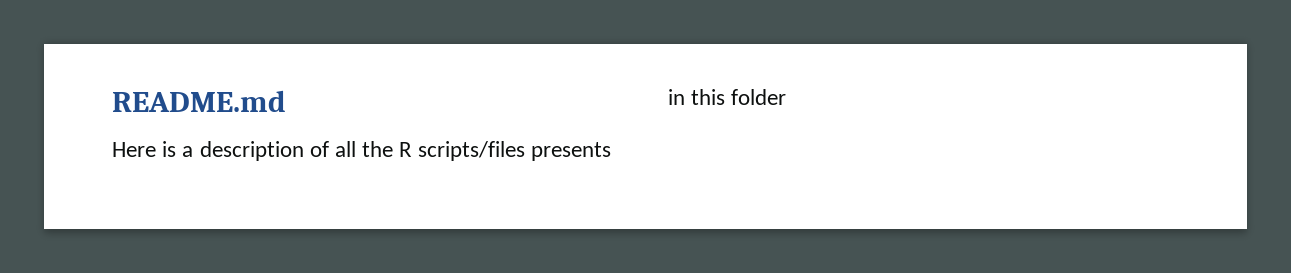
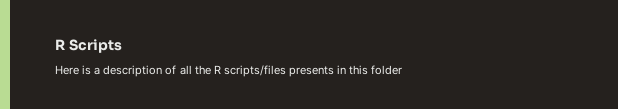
[112,90,286,112] README.md -> [55,39,122,53] R Scripts

